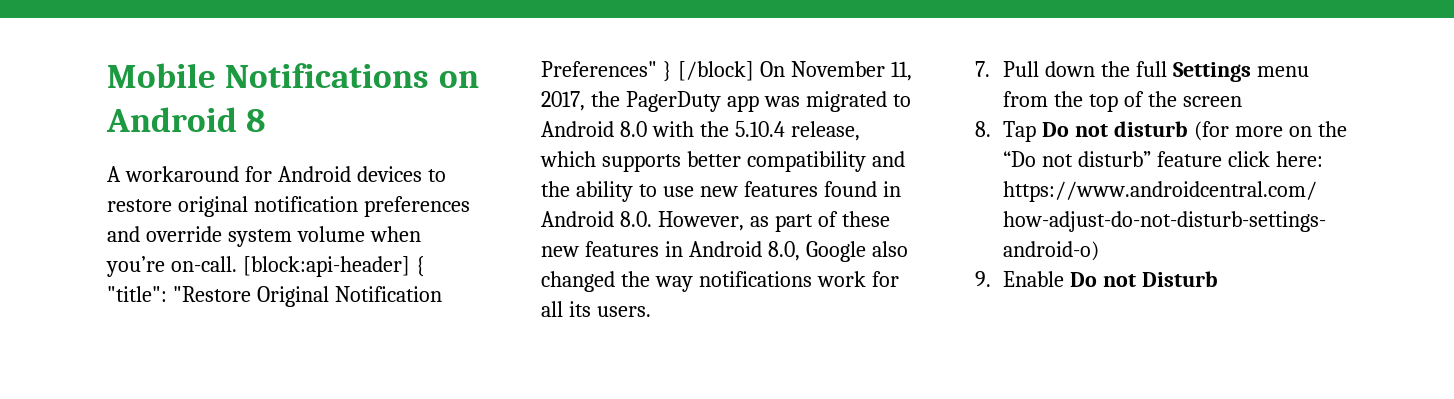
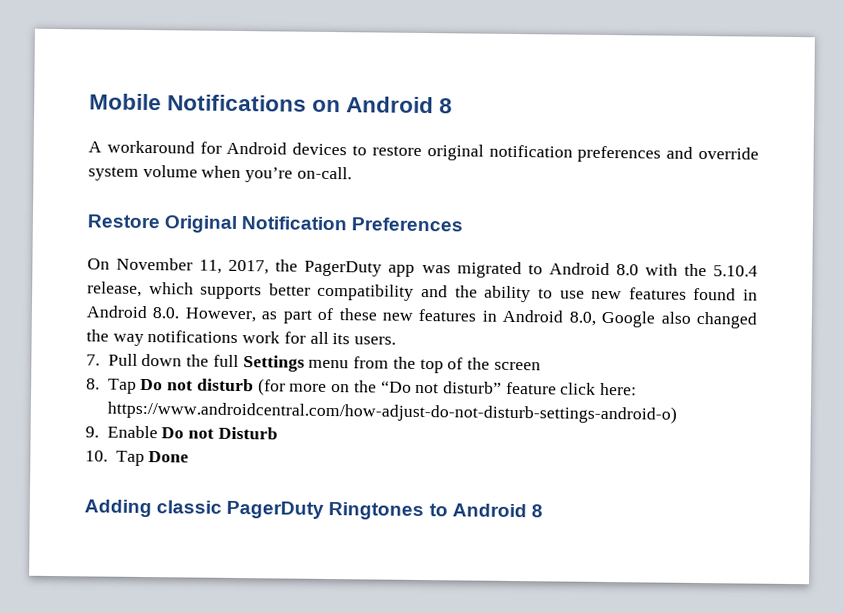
[242,256,425,277] [107,286,442,307] [541,61,754,82] [block:api-header] { "title": "Restore Original Notification Preferences" } [/block] -> [87,214,464,234] // Restore Original Notification Preferences //
(1219, 279) none -> [85,450,190,467] [84,499,543,521] // 10. Tap Done // Adding classic PagerDuty Ringtones to Android 8

